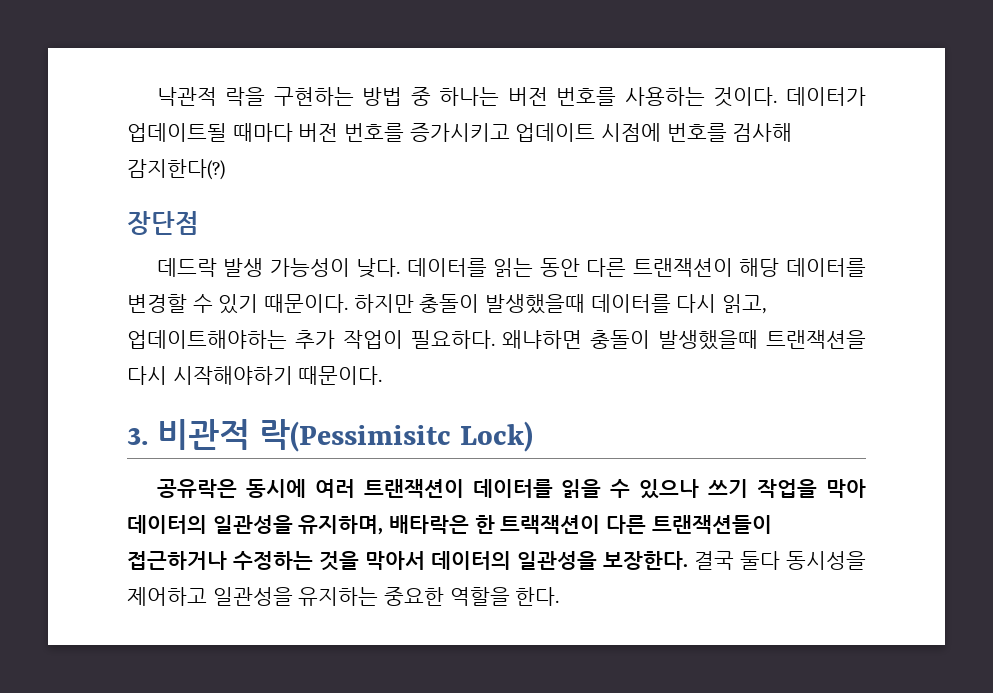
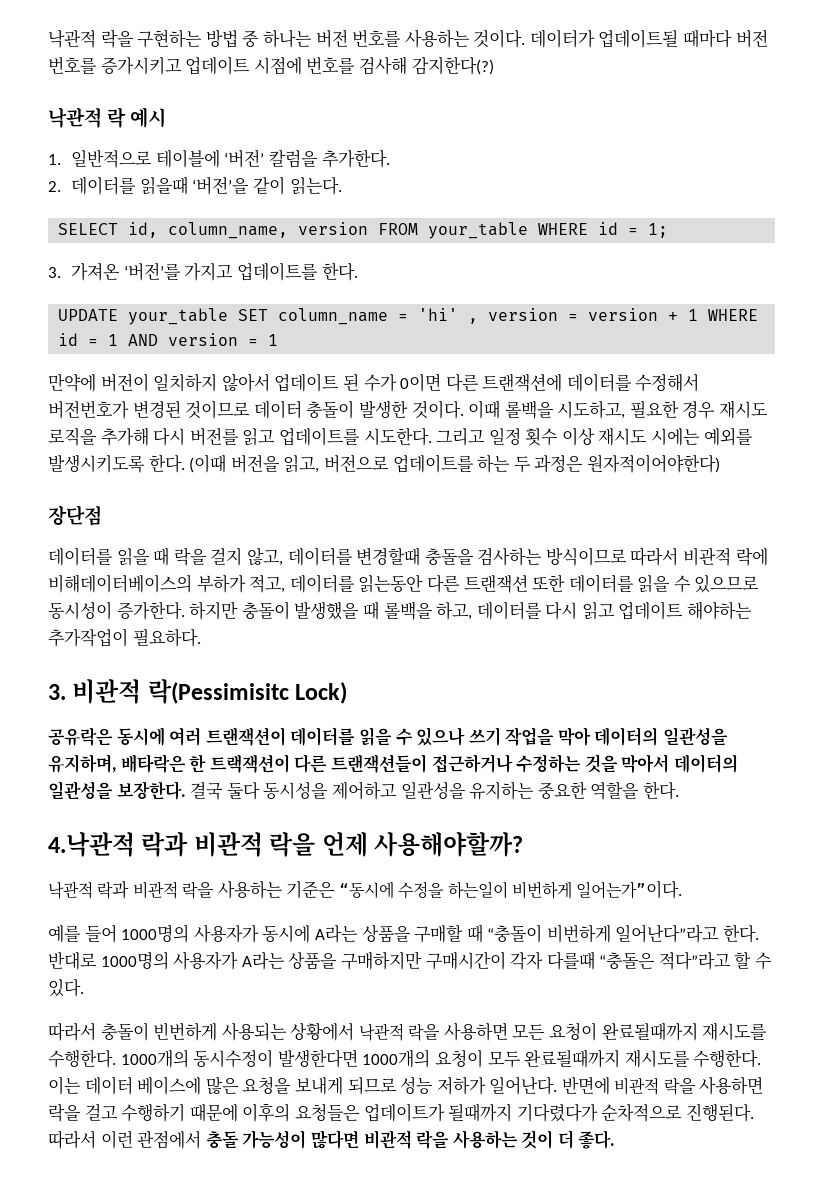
[127,211,199,235] [156,258,866,278] [127,294,768,314] [127,330,866,350] [127,366,383,385] 장단점 // 데드락 발생 가능성이 낮다. 데이터를 읽는 동안 다른 트랜잭션이 해당 데이터를 변경할 수 있기 때문이다. 하지만 충돌이 발생했을때 데이터를 다시 읽고, 업데이트해야하는 추가 작업이 필요하다. 왜냐하면 충돌이 발생했을때 트랜잭션을 다시 시작해야하기 때문이다. -> [48,107,167,128] [48,149,390,168] [48,176,342,195] [58,222,669,239] [48,262,358,281] [58,308,759,325] [58,333,279,346] [48,373,700,392] [48,400,769,419] [48,427,753,446] [48,454,720,473] [48,505,102,526] [48,547,768,566] [48,574,760,593] [48,601,753,620] [48,628,201,647] 낙관적 락 예시 // 1. 일반적으로 테이블에 ‘버전’ 칼럼을 추가한다. // 2. 데이터를 읽을때 ‘버전’을 같이 읽는다. // SELECT id, column_name, version FROM your_table WHERE id = 1; // 3. 가져온 ‘버전’를 가지고 업데이트를 한다. // UPDATE your_table SET column_name = 'hi' , version = version + 1 WHERE id = 1 AND version = 1 // 만약에 버전이 일치하지 않아서 업데이트 된 수가 0이면 다른 트랜잭션에 데이터를 수정해서 버전번호가 변경된 것이므로 데이터 충돌이 발생한 것이다. 이때 롤백을 시도하고, 필요한 경우 재시도 로직을 추가해 다시 버전를 읽고 업데이트를 시도한다. 그리고 일정 횟수 이상 재시도 시에는 예외를 발생시키도록 한다. (이때 버전을 읽고, 버전으로 업데이트를 하는 두 과정은 원자적이어야한다) // 장단점 // 데이터를 읽을 때 락을 걸지 않고, 데이터를 변경할때 충돌을 검사하는 방식이므로 따라서 비관적 락에 비해데이터베이스의 부하가 적고, 데이터를 읽는동안 다른 트랜잭션 또한 데이터를 읽을 수 있으므로 동시성이 증가한다. 하지만 충돌이 발생했을 때 롤백을 하고, 데이터를 다시 읽고 업데이트 해야하는 추가작업이 필요하다.
(560, 596) none -> [48,832,524,857] [48,880,683,899] [48,924,760,943] [48,951,773,970] [48,979,84,997] [48,1022,768,1041] [48,1049,762,1068] [48,1076,764,1095] [48,1103,754,1122] [48,1130,616,1149] // 4.낙관적 락과 비관적 락을 언제 사용해야할까? // 낙관적 락과 비관적 락을 사용하는 기준은 “동시에 수정을 하는일이 비번하게 일어는가”이다. // 예를 들어 1000명의 사용자가 동시에 A라는 상품을 구매할 때 “충돌이 비번하게 일어난다”라고 한다. 반대로 1000명의 사용자가 A라는 상품을 구매하지만 구매시간이 각자 다를때 “충돌은 적다”라고 할 수 있다. // 따라서 충돌이 빈번하게 사용되는 상황에서 낙관적 락을 사용하면 모든 요청이 완료될때까지 재시도를 수행한다. 1000개의 동시수정이 발생한다면 1000개의 요청이 모두 완료될때까지 재시도를 수행한다. 이는 데이터 베이스에 많은 요청을 보내게 되므로 성능 저하가 일어난다. 반면에 비관적 락을 사용하면 락을 걸고 수행하기 때문에 이후의 요청들은 업데이트가 될때까지 기다렸다가 순차적으로 진행된다. 따라서 이런 관점에서 충돌 가능성이 많다면 비관적 락을 사용하는 것이 더 좋다.

